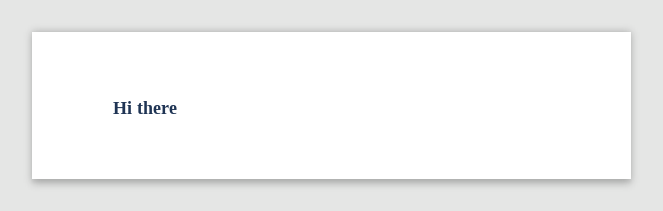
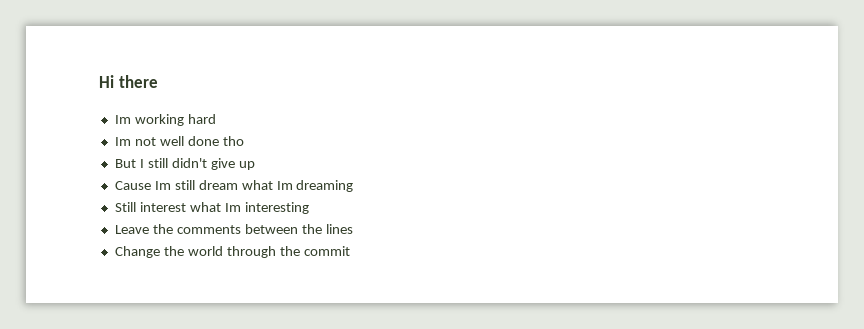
(177, 107) none -> [114,114,216,126] [114,136,244,146] [114,158,255,170] [114,180,354,192] [114,202,309,214] [114,224,353,234] [114,246,350,258] // Im working hard // Im not well done tho // But I still didn't give up // Cause Im still dream what Im dreaming // Still interest what Im interesting // Leave the comments between the lines // Change the world through the commit

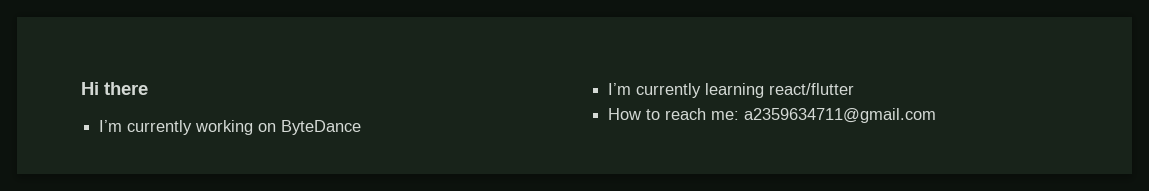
[114,114,216,126] [114,136,244,146] [114,158,255,170] [114,180,354,192] [114,202,309,214] [114,224,353,234] [114,246,350,258] Im working hard // Im not well done tho // But I still didn't give up // Cause Im still dream what Im dreaming // Still interest what Im interesting // Leave the comments between the lines // Change the world through the commit -> [99,120,362,135] [608,83,855,98] [608,108,937,123] I’m currently working on ByteDance // I’m currently learning react/flutter // How to reach me: a2359634711@gmail.com

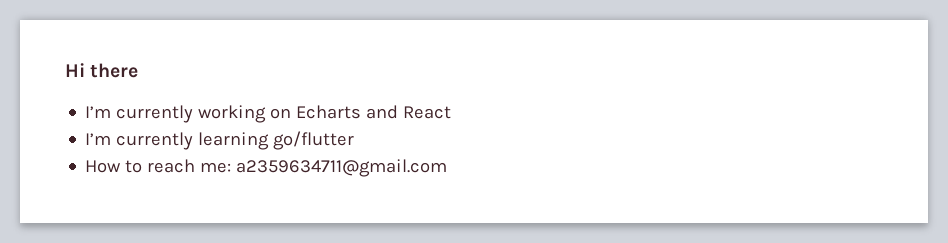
[281,120,362,135] ByteDance -> [296,105,452,119] Echarts and React
[769,83,855,95] react/flutter -> [273,131,355,150] go/flutter

